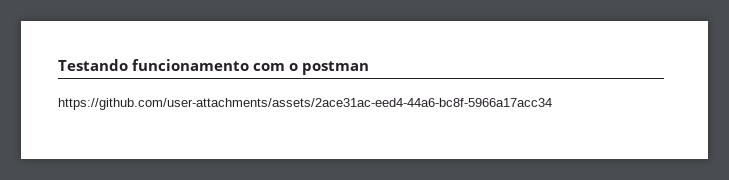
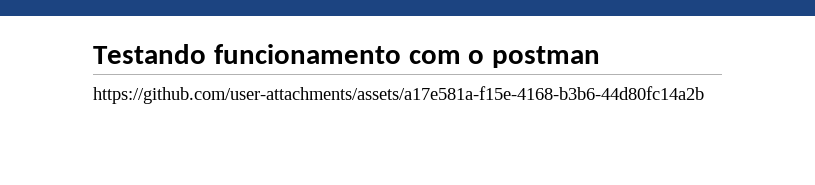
[58,98,552,110] https://github.com/user-attachments/assets/2ace31ac-eed4-44a6-bc8f-5966a17acc34 -> [93,86,704,104] https://github.com/user-attachments/assets/a17e581a-f15e-4168-b3b6-44d80fc14a2b

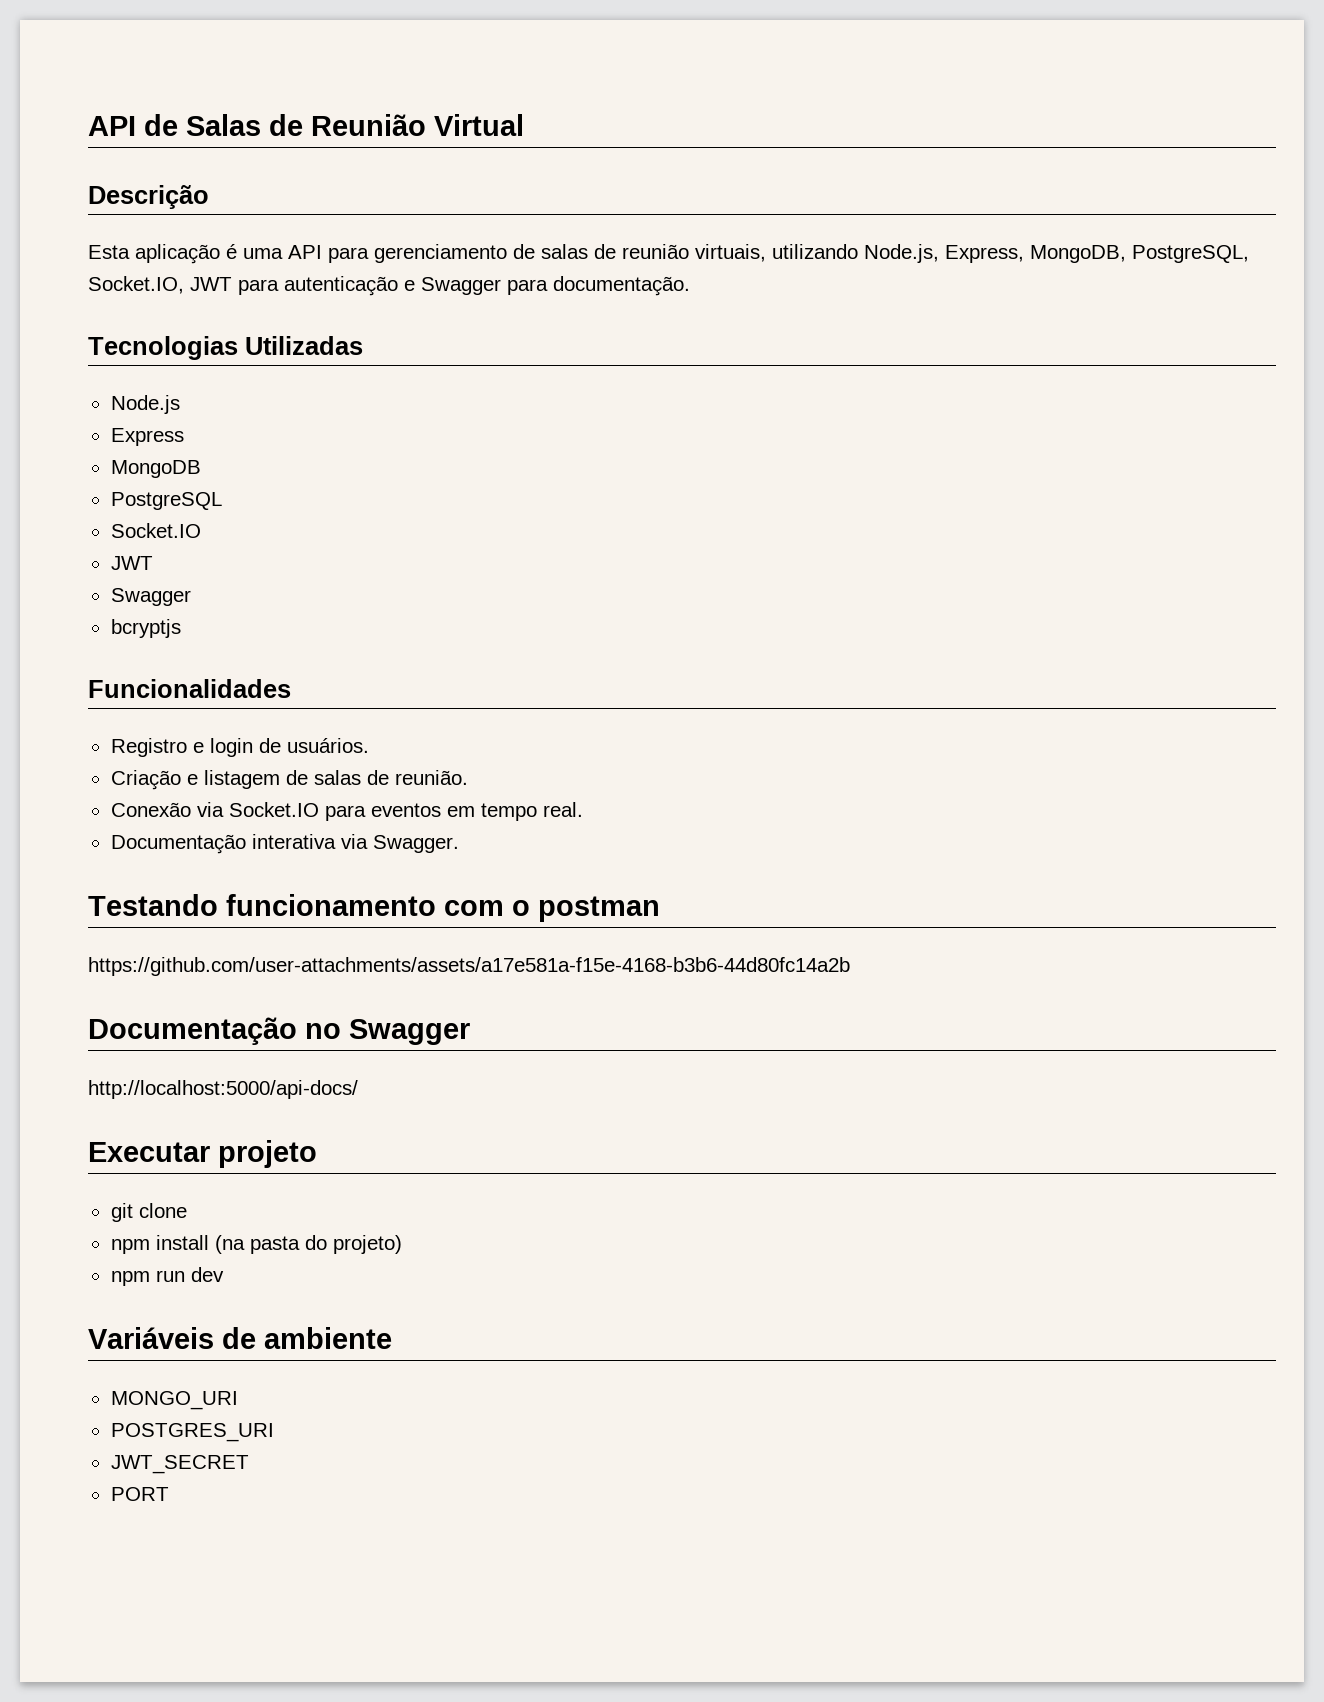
(93, 54) none -> [88,114,524,136] [88,185,209,209] [88,244,1249,264] [88,276,690,296] [88,336,363,360] [110,395,180,414] [110,428,184,446] [110,460,201,478] [110,492,222,510] [110,523,201,538] [110,556,153,570] [110,588,191,606] [110,619,181,638] [88,679,291,698] [110,738,369,757] [110,770,468,790] [110,802,583,821] [110,834,459,854] API de Salas de Reunião Virtual // Descrição // Esta aplicação é uma API para gerenciamento de salas de reunião virtuais, utilizando Node.js, Express, MongoDB, PostgreSQL, Socket.IO, JWT para autenticação e Swagger para documentação. // Tecnologias Utilizadas // Node.js // Express // MongoDB // PostgreSQL // Socket.IO // JWT // Swagger // bcryptjs // Funcionalidades // Registro e login de usuários. // Criação e listagem de salas de reunião. // Conexão via Socket.IO para eventos em tempo real. // Documentação interativa via Swagger. //
(704, 95) none -> [88,1017,470,1045] [88,1080,358,1099] [88,1140,317,1168] [110,1203,187,1222] [110,1235,402,1254] [110,1267,224,1286] [88,1327,392,1349] [110,1391,238,1410] [110,1423,274,1442] [110,1455,249,1474] [110,1487,169,1501] // Documentação no Swagger // http://localhost:5000/api-docs/ // Executar projeto // git clone // npm install (na pasta do projeto) // npm run dev // Variáveis de ambiente // MONGO_URI // POSTGRES_URI // JWT_SECRET // PORT

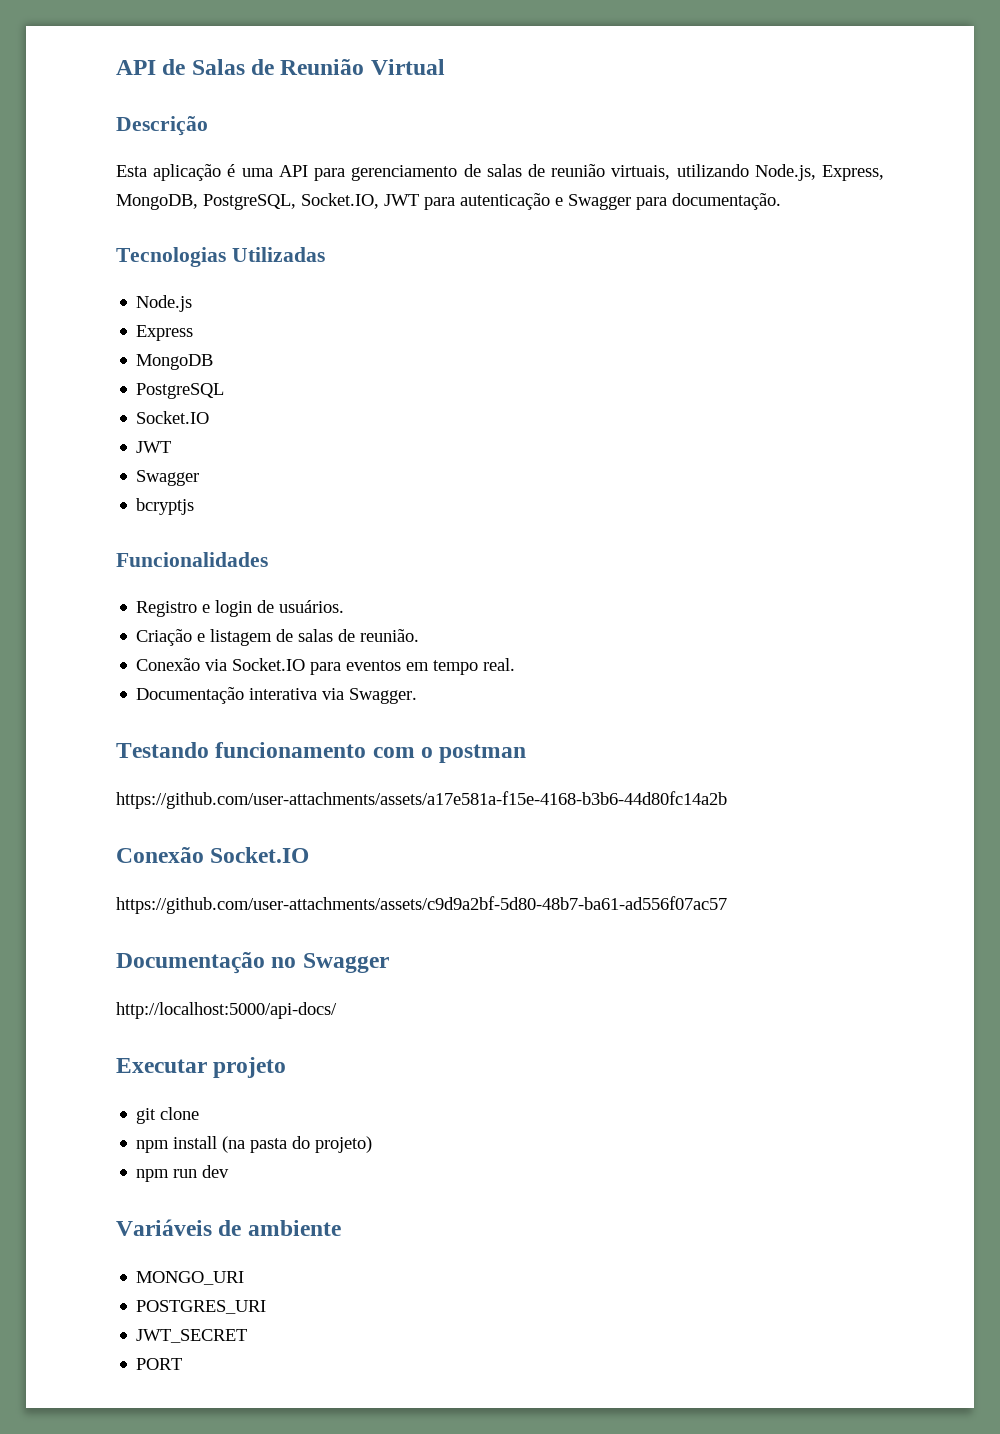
(850, 966) none -> [116,847,310,863] [116,896,727,914] // Conexão Socket.IO // https://github.com/user-attachments/assets/c9d9a2bf-5d80-48b7-ba61-ad556f07ac57

